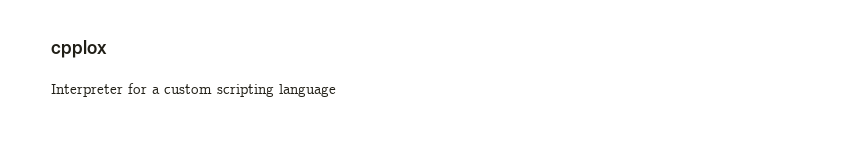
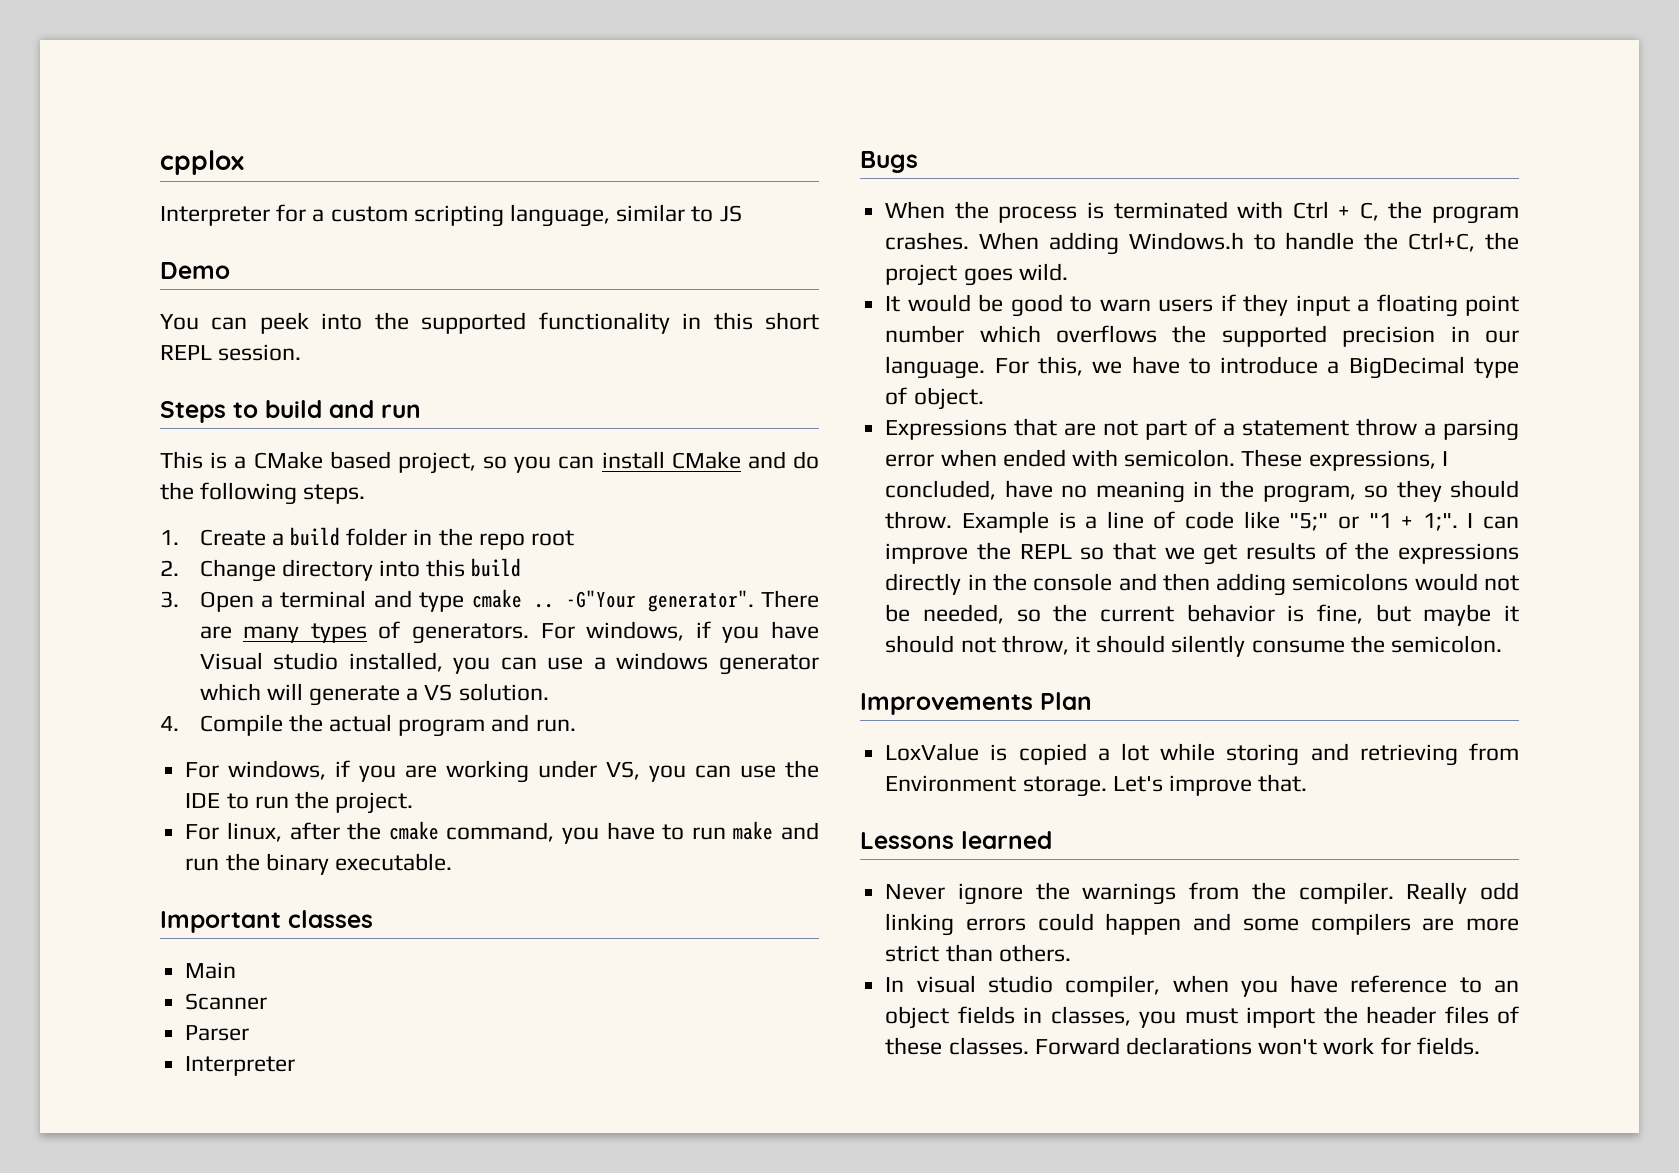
[279,84,336,97] language -> [510,204,742,227] [160,262,230,279] [160,312,819,334] [160,344,302,361] [160,400,421,423] [160,451,819,474] [160,482,366,505] [160,527,575,550] [160,558,522,582] [160,589,820,612] [199,621,819,644] [199,652,819,675] [199,683,549,706] [160,714,576,737] [185,760,820,783] [185,791,414,814] [185,821,820,844] [185,853,452,875] [160,910,373,933] [185,962,237,979] [185,993,268,1010] [185,1025,250,1041] [185,1056,296,1076] [860,151,918,173] [885,201,1519,224] [885,232,1519,255] [885,263,1068,286] [885,294,1519,317] [885,325,1519,347] [885,356,1519,379] [885,387,984,410] [885,418,1520,441] [885,449,1448,471] [885,480,1519,503] [885,511,1520,533] [885,542,1519,565] [885,573,1519,596] [885,604,1519,626] [885,635,1502,657] [860,692,1092,715] [885,743,1519,766] [885,774,1308,797] [860,831,1052,849] [885,882,1519,905] [885,913,1519,936] [885,944,1071,962] [885,975,1519,997] [885,1006,1520,1029] [885,1037,1480,1055] language, similar to JS // Demo // You can peek into the supported functionality in this short REPL session. // Steps to build and run // This is a CMake based project, so you can install CMake and do the following steps. // 1. Create a build folder in the repo root // 2. Change directory into this build // 3. Open a terminal and type cmake .. -G"Your generator". There are many types of generators. For windows, if you have Visual studio installed, you can use a windows generator which will generate a VS solution. // 4. Compile the actual program and run. // For windows, if you are working under VS, you can use the IDE to run the project. // For linux, after the cmake command, you have to run make and run the binary executable. // Important classes // Main // Scanner // Parser // Interpreter // Bugs // When the process is terminated with Ctrl + C, the program crashes. When adding Windows.h to handle the Ctrl+C, the project goes wild. // It would be good to warn users if they input a floating point number which overflows the supported precision in our language. For this, we have to introduce a BigDecimal type of object. // Expressions that are not part of a statement throw a parsing error when ended with semicolon. These expressions, I concluded, have no meaning in the program, so they should throw. Example is a line of code like "5;" or "1 + 1;". I can improve the REPL so that we get results of the expressions directly in the console and then adding semicolons would not be needed, so the current behavior is fine, but maybe it should not throw, it should silently consume the semicolon. // Improvements Plan // LoxValue is copied a lot while storing and retrieving from Environment storage. Let's improve that. // Lessons learned // Never ignore the warnings from the compiler. Really odd linking errors could happen and some compilers are more strict than others. // In visual studio compiler, when you have reference to an object fields in classes, you must import the header files of these classes. Forward declarations won't work for fields.

